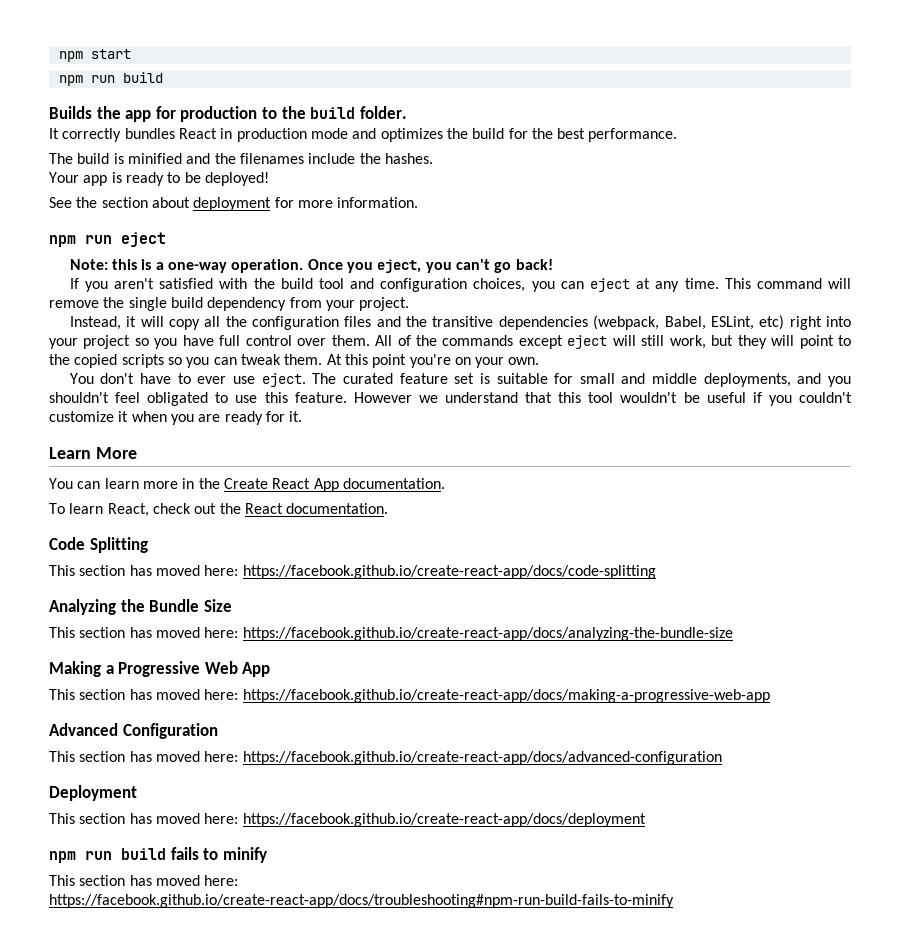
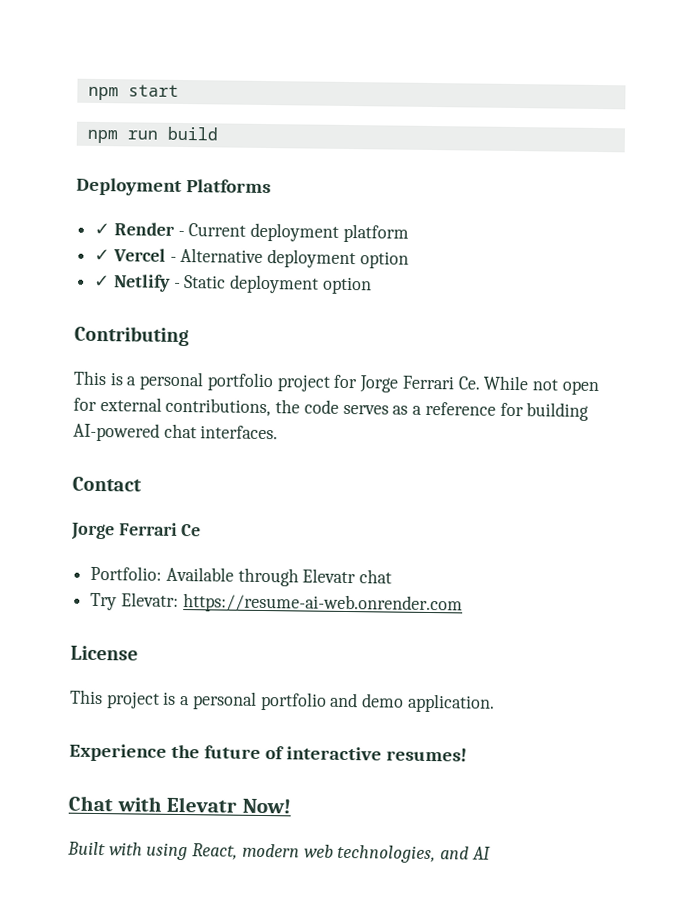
[49,106,407,122] [49,128,678,142] [49,153,433,164] [49,172,269,186] [49,197,419,211] [49,232,166,247] [69,259,553,273] [69,278,852,292] [49,297,410,311] [69,315,852,330] [49,335,852,349] [49,354,540,368] [69,373,851,387] [49,392,852,406] [49,411,303,425] [49,447,137,459] [49,478,445,492] [49,503,389,517] [49,537,148,553] [49,565,656,579] [49,599,232,615] [49,627,733,641] [49,661,271,677] [49,689,770,703] [49,723,218,739] [49,751,722,765] [49,785,137,801] [49,813,646,827] [49,847,267,863] [49,875,239,886] [49,894,674,908] Builds the app for production to the build folder. // It correctly bundles React in production mode and optimizes the build for the best performance. // The build is minified and the filenames include the hashes. // Your app is ready to be deployed! // See the section about deployment for more information. // npm run eject // Note: this is a one-way operation. Once you eject, you can't go back! // If you aren't satisfied with the build tool and configuration choices, you can eject at any time. This command will remove the single build dependency from your project. // Instead, it will copy all the configuration files and the transitive dependencies (webpack, Babel, ESLint, etc) right into your project so you have full control over them. All of the commands except eject will still work, but they will point to the copied scripts so you can tweak them. At this point you're on your own. // You don't have to ever use eject. The curated feature set is suitable for small and middle deployments, and you shouldn't feel obligated to use this feature. However we understand that this tool wouldn't be useful if you couldn't customize it when you are ready for it. // Learn More // You can learn more in the Create React App documentation. // To learn React, check out the React documentation. // Code Splitting // This section has moved here: https://facebook.github.io/create-react-app/docs/code-splitting // Analyzing the Bundle Size // This section has moved here: https://facebook.github.io/create-react-app/docs/analyzing-the-bundle-size // Making a Progressive Web App // This section has moved here: https://facebook.github.io/create-react-app/docs/making-a-progressive-web-app // Advanced Configuration // This section has moved here: https://facebook.github.io/create-react-app/docs/advanced-configuration // Deployment // This section has moved here: https://facebook.github.io/create-react-app/docs/deployment // npm run build fails to minify // This section has moved here: https://facebook.github.io/create-react-app/docs/troubleshooting#npm-run-build-fails-to-minify -> [76,177,271,196] [94,222,409,243] [94,247,409,269] [94,274,372,295] [74,325,189,347] [73,370,599,396] [73,397,590,421] [73,422,279,442] [72,476,142,492] [71,522,202,541] [90,565,393,587] [90,592,463,615] [70,645,138,661] [70,689,495,713] [69,743,467,762] [68,795,291,814] [67,841,491,864] Deployment Platforms // ✓ Render - Current deployment platform // ✓ Vercel - Alternative deployment option // ✓ Netlify - Static deployment option // Contributing // This is a personal portfolio project for Jorge Ferrari Ce. While not open for external contributions, the code serves as a reference for building AI-powered chat interfaces. // Contact // Jorge Ferrari Ce // Portfolio: Available through Elevatr chat // Try Elevatr: https://resume-ai-web.onrender.com // License // This project is a personal portfolio and demo application. // Experience the future of interactive resumes! // Chat with Elevatr Now! // Built with using React, modern web technologies, and AI

